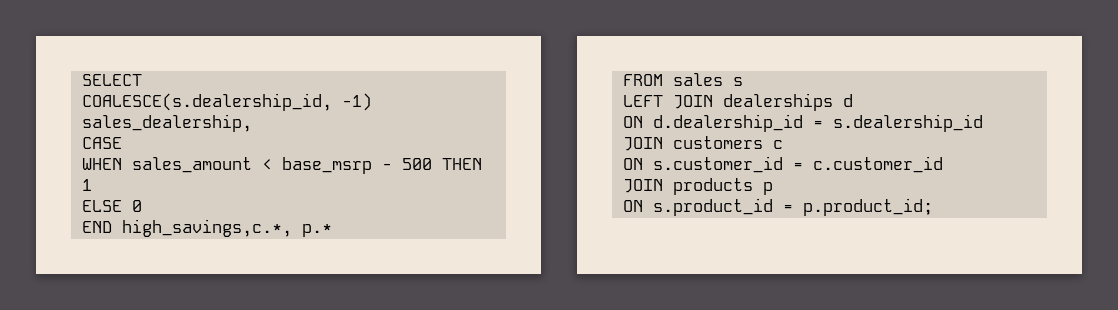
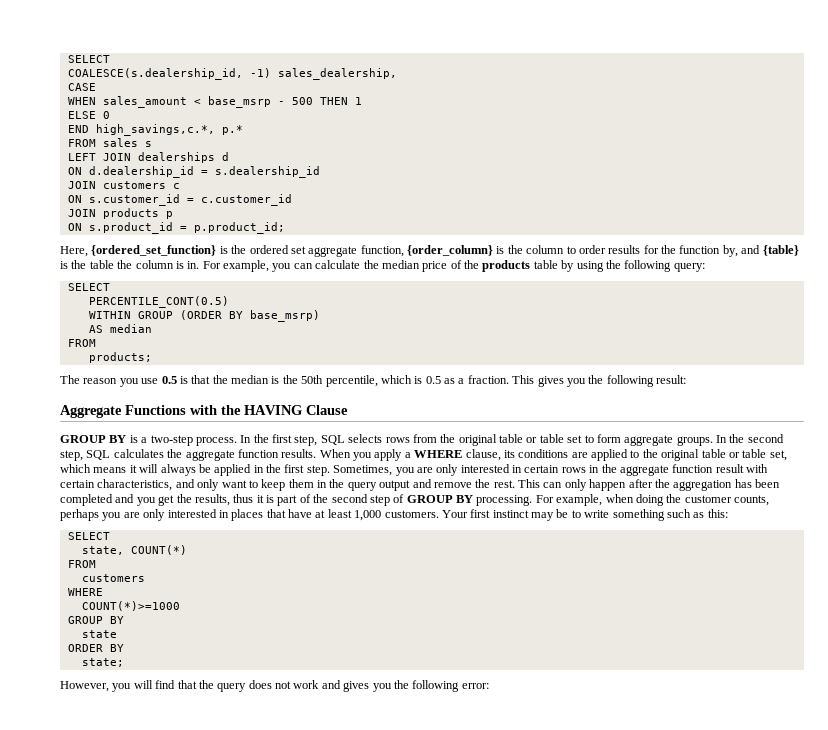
(933, 207) none -> [60,245,799,257] [60,260,705,272] [67,283,110,291] [88,296,229,308] [88,310,320,322] [88,324,152,333] [67,339,96,347] [88,352,152,363] [60,375,686,387] [60,405,348,418] [60,434,784,446] [60,449,787,461] [60,464,768,476] [60,479,780,491] [60,494,769,506] [60,509,728,521] [67,532,110,540] [81,545,187,555] [67,560,96,568] [81,574,145,582] [67,588,103,596] [81,601,180,611] [67,616,124,624] [81,630,117,638] [67,644,124,652] [81,658,124,667] [60,680,489,692] // Here, {ordered_set_function} is the ordered set aggregate function, {order_column} is the column to order results for the function by, and {table} is the table the column is in. For example, you can calculate the median price of the products table by using the following query: // SELECT // PERCENTILE_CONT(0.5) // WITHIN GROUP (ORDER BY base_msrp) // AS median // FROM // products; // The reason you use 0.5 is that the median is the 50th percentile, which is 0.5 as a fraction. This gives you the following result: // Aggregate Functions with the HAVING Clause // GROUP BY is a two-step process. In the first step, SQL selects rows from the original table or table set to form aggregate groups. In the second step, SQL calculates the aggregate function results. When you apply a WHERE clause, its conditions are applied to the original table or table set, which means it will always be applied in the first step. Sometimes, you are only interested in certain rows in the aggregate function result with certain characteristics, and only want to keep them in the query output and remove the rest. This can only happen after the aggregation has been completed and you get the results, thus it is part of the second step of GROUP BY processing. For example, when doing the customer counts, perhaps you are only interested in places that have at least 1,000 customers. Your first instinct may be to write something such as this: // SELECT // state, COUNT(*) // FROM // customers // WHERE // COUNT(*)>=1000 // GROUP BY // state // ORDER BY // state; // However, you will find that the query does not work and gives you the following error:

